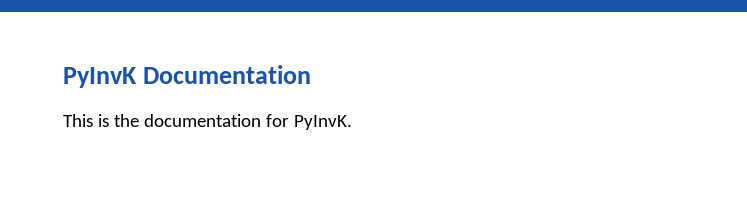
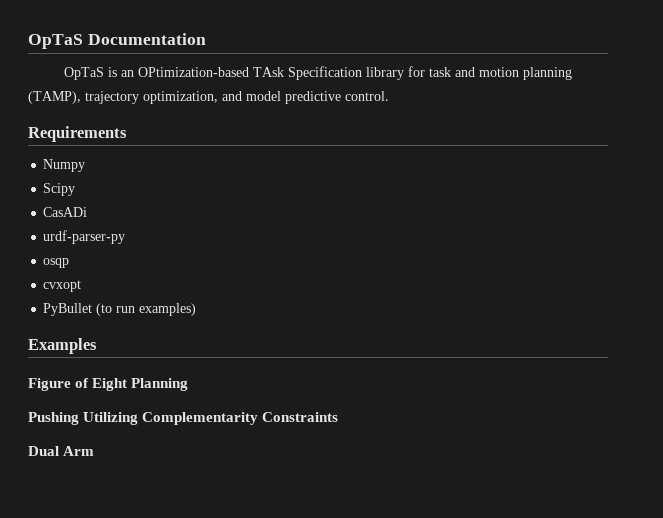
[63,67,137,88] PyInvK -> [28,34,83,49] OpTaS
[63,114,352,130] This is the documentation for PyInvK. -> [63,66,572,80] [28,91,389,104] [28,126,127,142] [43,159,86,172] [43,183,76,196] [43,207,88,217] [43,230,126,244] [43,258,70,268] [43,280,82,292] [43,303,197,316] [28,338,97,354] [28,378,189,391] [28,412,339,425] [28,446,95,456] OpTaS is an OPtimization-based TAsk Specification library for task and motion planning (TAMP), trajectory optimization, and model predictive control. // Requirements // Numpy // Scipy // CasADi // urdf-parser-py // osqp // cvxopt // PyBullet (to run examples) // Examples // Figure of Eight Planning // Pushing Utilizing Complementarity Constraints // Dual Arm

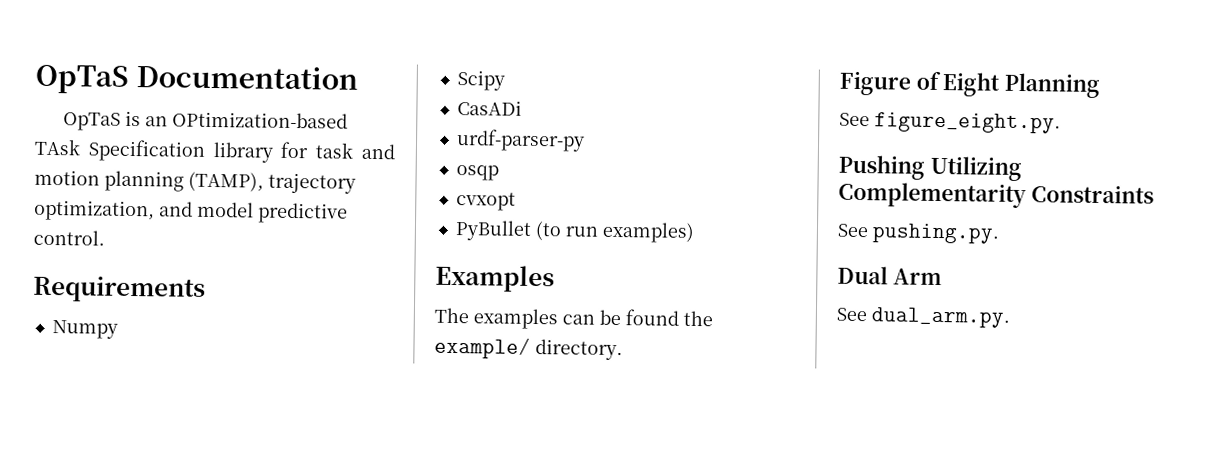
(97, 346) none -> [434,307,713,330] [434,336,623,361] // The examples can be found the example/ directory.
(189, 384) none -> [839,112,1061,134] // See figure_eight.py.
(339, 417) none -> [837,223,1000,244] // See pushing.py.
(95, 451) none -> [836,307,1010,328] // See dual_arm.py.

